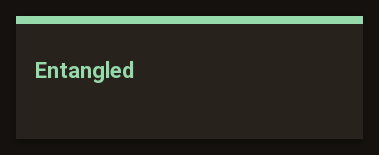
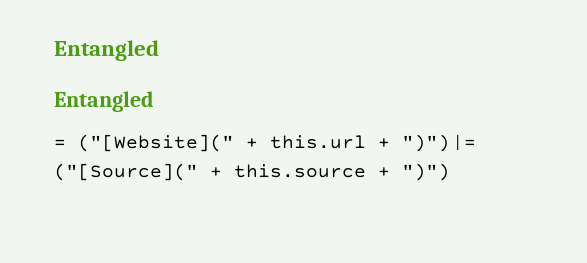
[35,61,134,83] Entangled -> [54,40,159,61] [54,91,154,112] [54,134,477,152] [54,163,450,181] Entangled // Entangled // = ("[Website](" + this.url + ")") | = ("[Source](" + this.source + ")")

